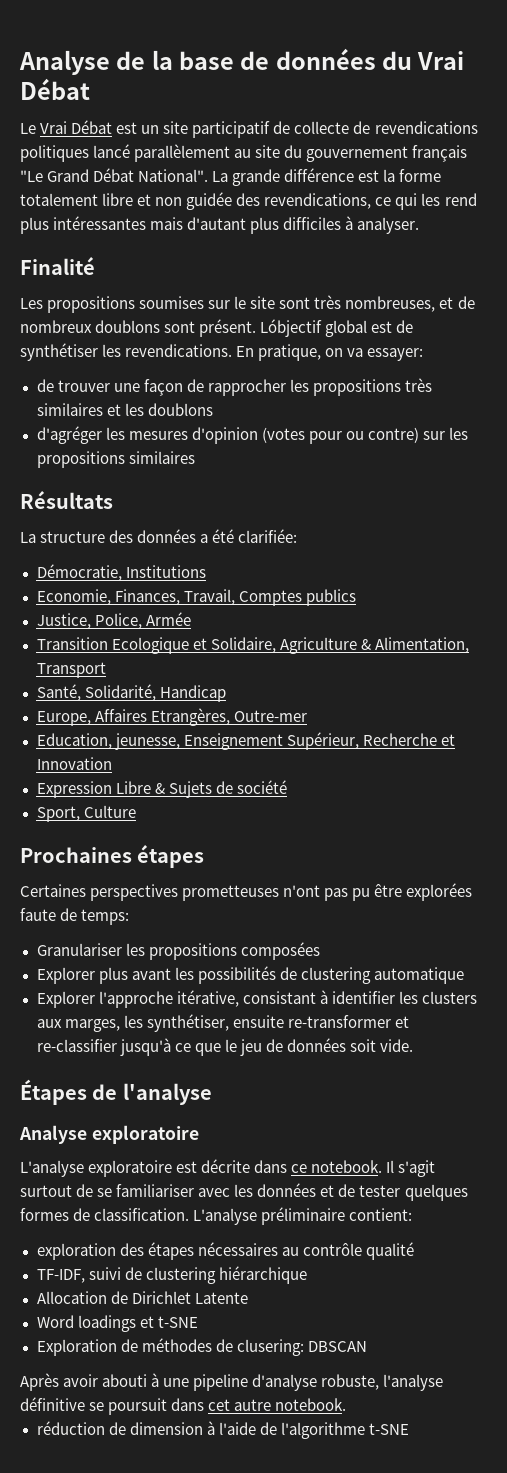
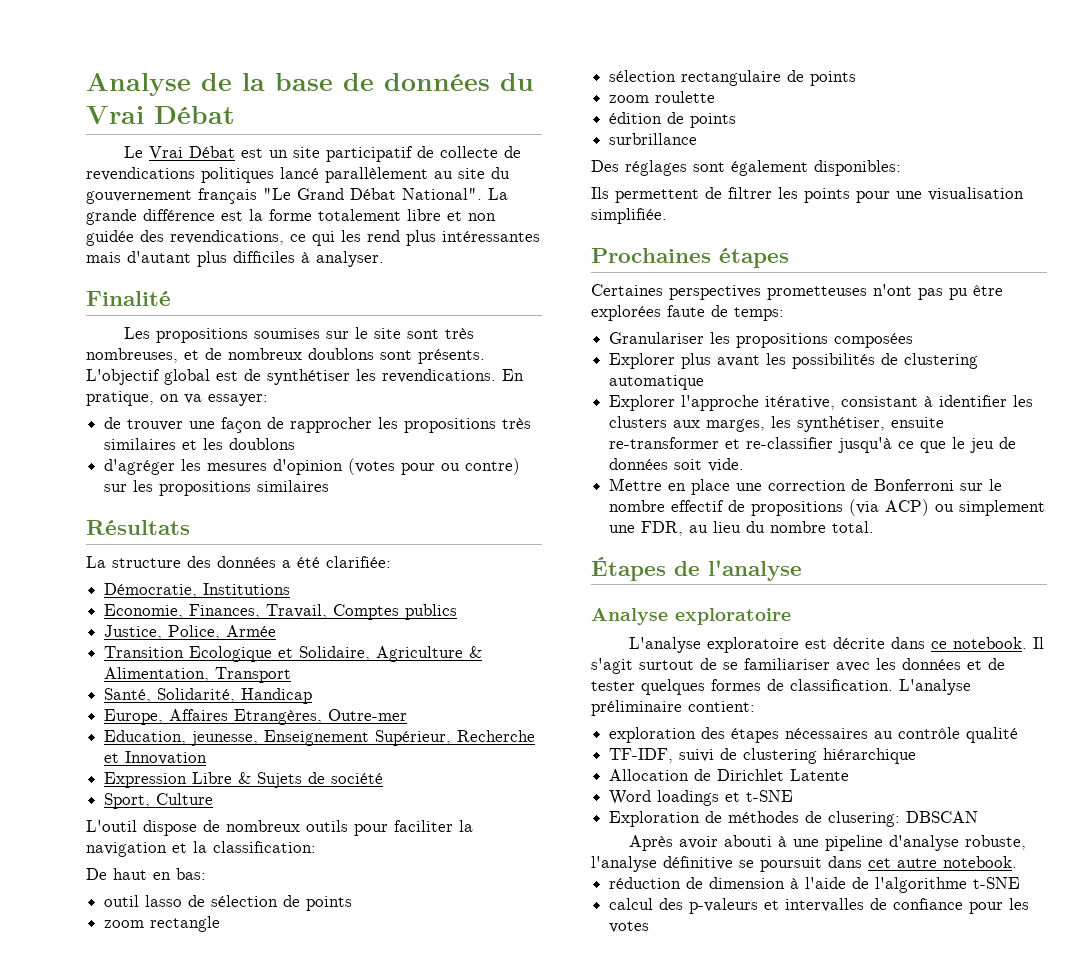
[199,319,323,337] présent. Lóbjectif -> [418,349,485,364] [86,369,160,385] présents. L'objectif
(136, 811) none -> [86,820,473,836] [86,841,316,857] [86,868,206,880] [104,895,353,911] [104,916,221,932] [609,70,857,86] [609,91,716,103] [609,112,737,128] [609,133,698,145] [591,160,901,176] [591,187,1024,203] [591,208,667,224] // L'outil dispose de nombreux outils pour faciliter la navigation et la classification: // De haut en bas: // outil lasso de sélection de points // zoom rectangle // sélection rectangulaire de points // zoom roulette // édition de points // surbrillance // Des réglages sont également disponibles: // Ils permettent de filtrer les points pour une visualisation simplifiée.
(413, 1045) none -> [609,478,1003,495] [609,499,1046,516] [609,521,875,536] // Mettre en place une correction de Bonferroni sur le nombre effectif de propositions (via ACP) ou simplement une FDR, au lieu du nombre total.
(409, 1429) none -> [609,898,1030,914] [609,921,650,933] // calcul des p-valeurs et intervalles de confiance pour les votes

